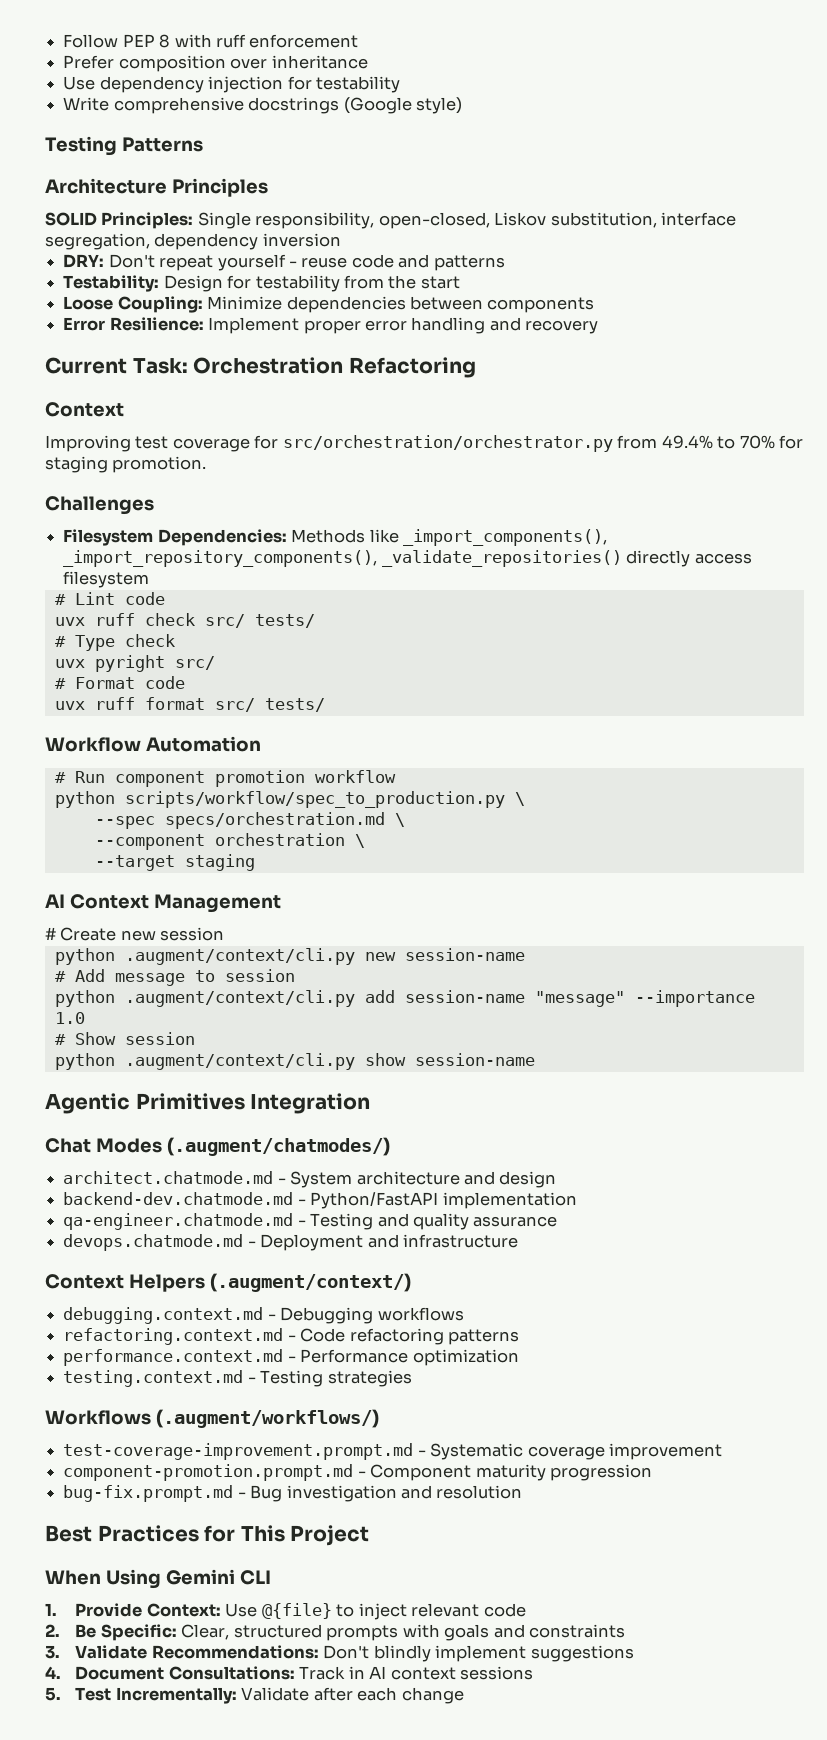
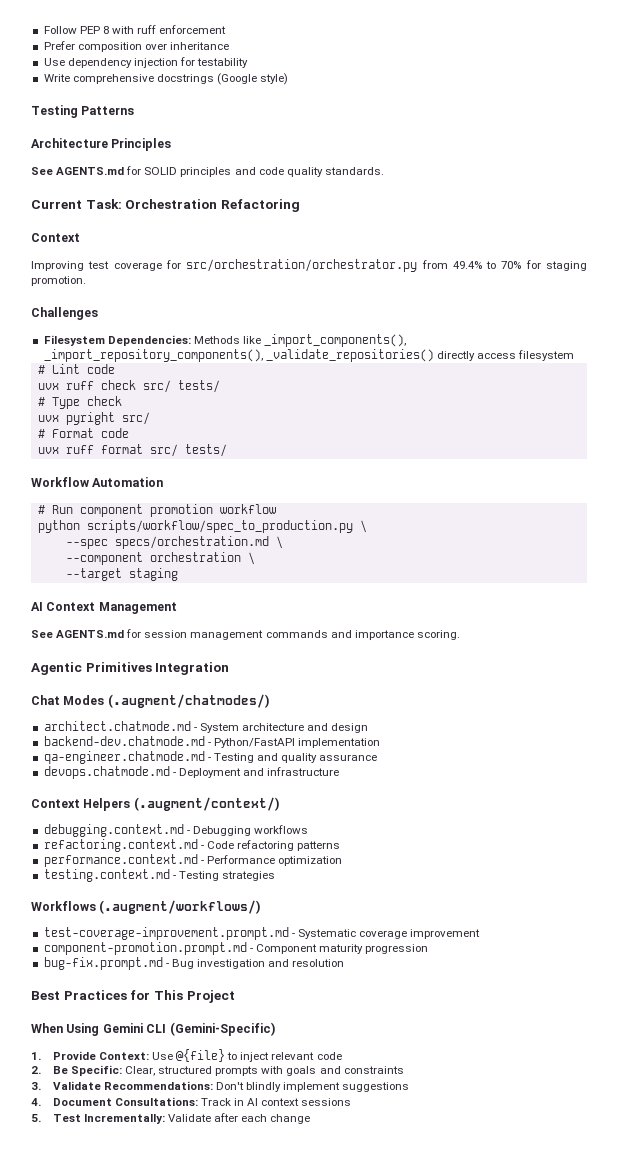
[45,212,737,229] [45,233,341,250] [63,254,505,271] [63,275,460,292] [63,296,595,313] [63,317,599,334] SOLID Principles: Single responsibility, open-closed, Liskov substitution, interface segregation, dependency inversion // DRY: Don't repeat yourself - reuse code and patterns // Testability: Design for testability from the start // Loose Coupling: Minimize dependencies between components // Error Resilience: Implement proper error handling and recovery -> [31,166,384,177] See AGENTS.md for SOLID principles and code quality standards.
[45,927,225,941] [54,948,525,965] [54,969,295,986] [54,990,755,1007] [54,1012,85,1024] [54,1032,195,1045] [54,1053,535,1070] # Create new session // python .augment/context/cli.py new session-name // # Add message to session // python .augment/context/cli.py add session-name "message" --importance 1.0 // # Show session // python .augment/context/cli.py show session-name -> [31,629,460,640] See AGENTS.md for session management commands and importance scoring.
(271, 1577) none -> [169,1022,275,1036] (Gemini-Specific)

